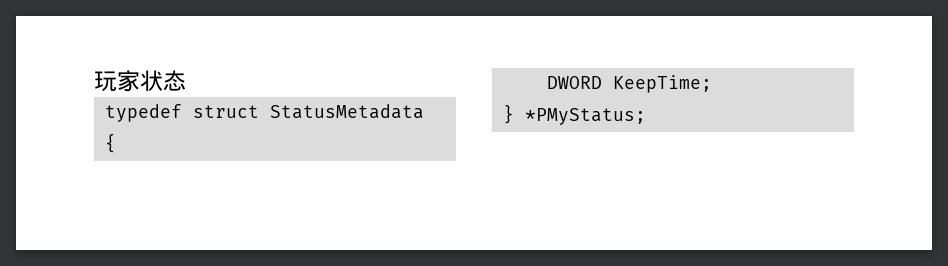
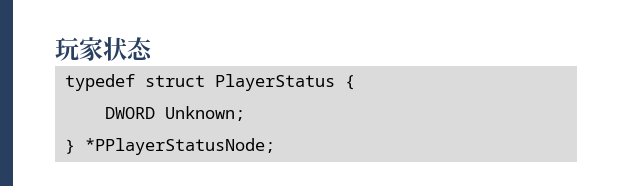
[269,104,424,119] StatusMetadata -> [215,74,336,91] PlayerStatus
[612,75,712,93] KeepTime; -> [165,106,246,121] Unknown;
[524,108,646,125] *PMyStatus; -> [85,138,276,155] *PPlayerStatusNode;

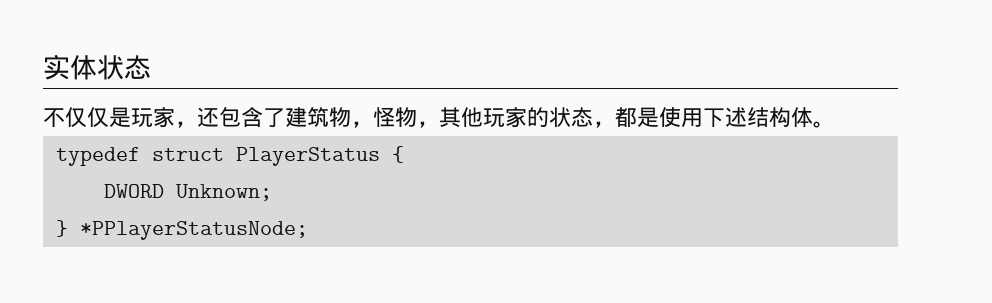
[55,37,153,61] 玩家状态 -> [43,54,151,80] [43,107,835,128] 实体状态 // 不仅仅是玩家，还包含了建筑物，怪物，其他玩家的状态，都是使用下述结构体。

